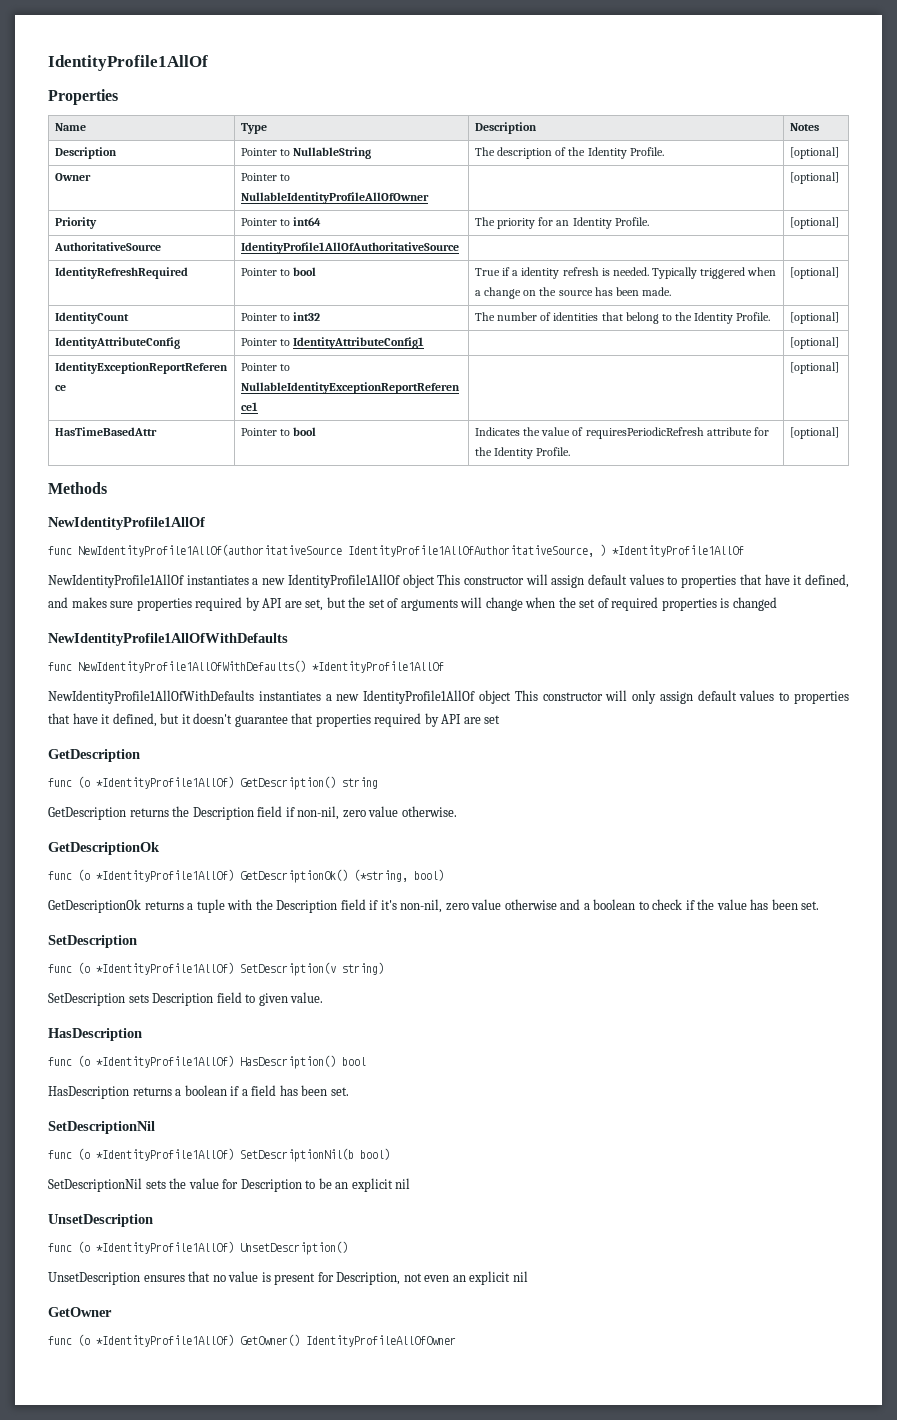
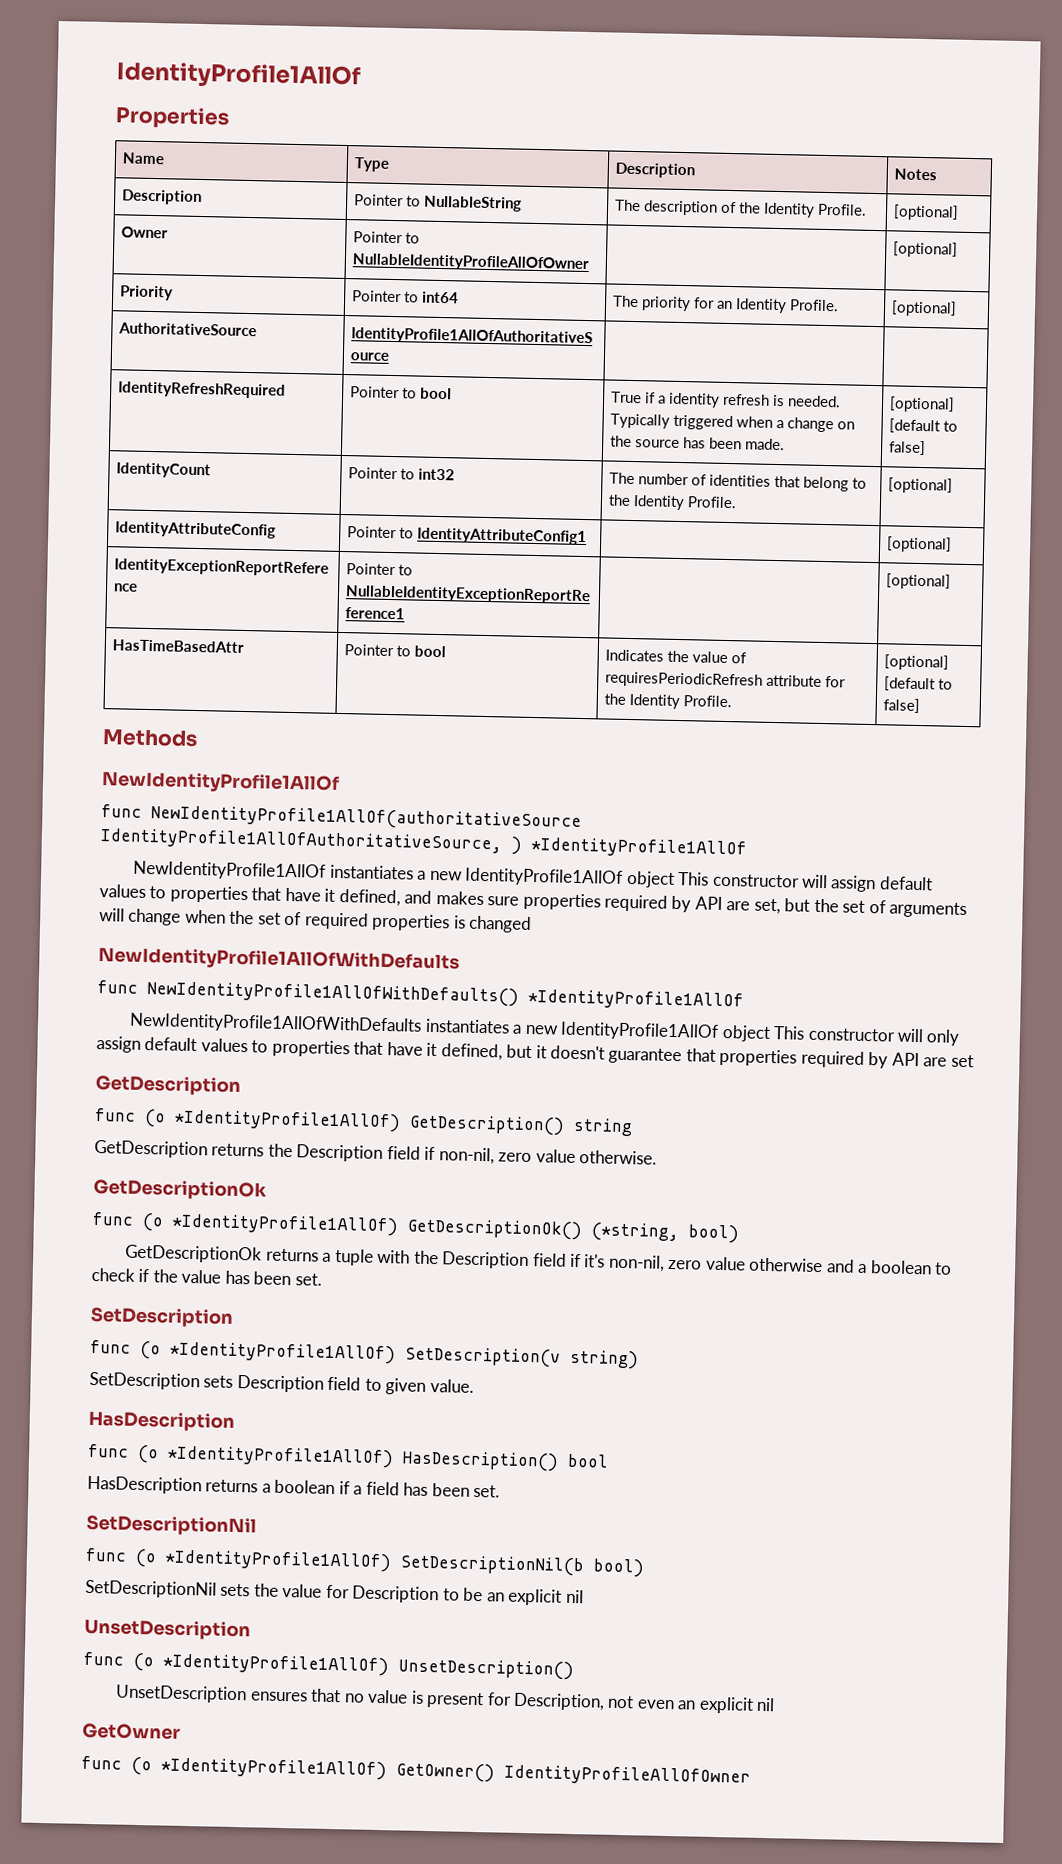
(840, 273) none -> [889,418,959,434] [888,440,927,456] [default to false]
(840, 433) none -> [884,676,954,692] [883,698,921,714] [default to false]

